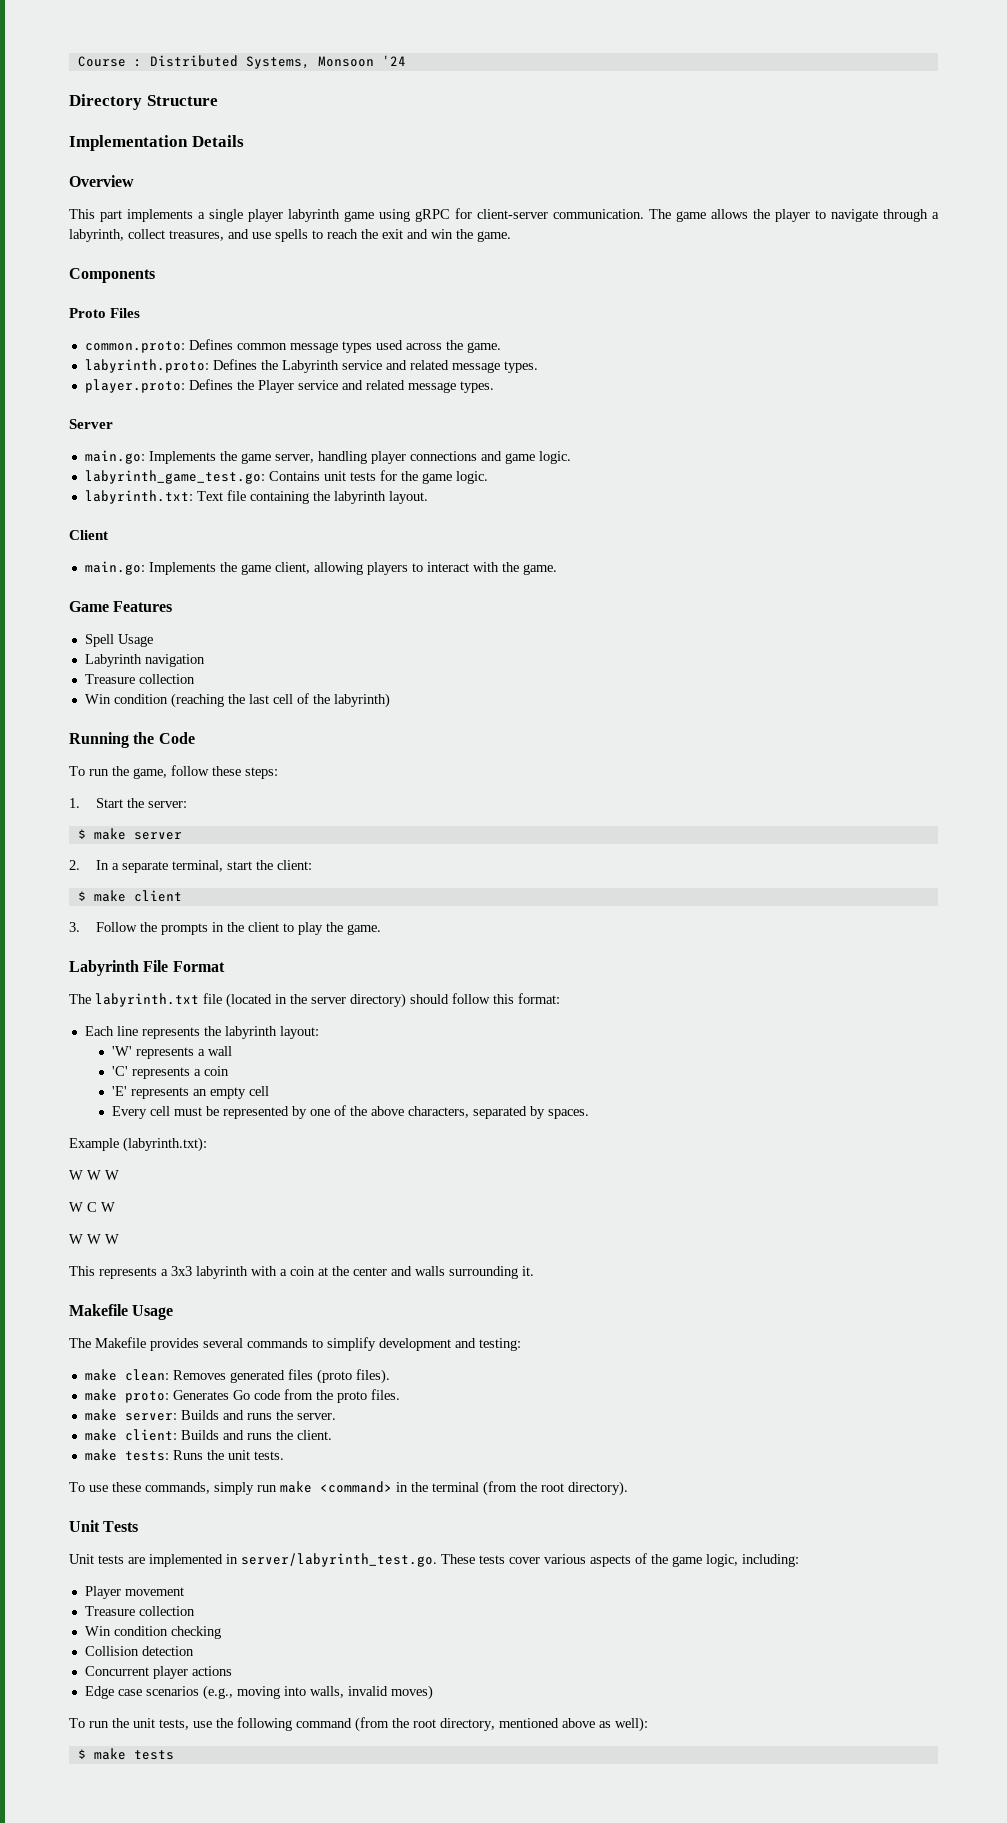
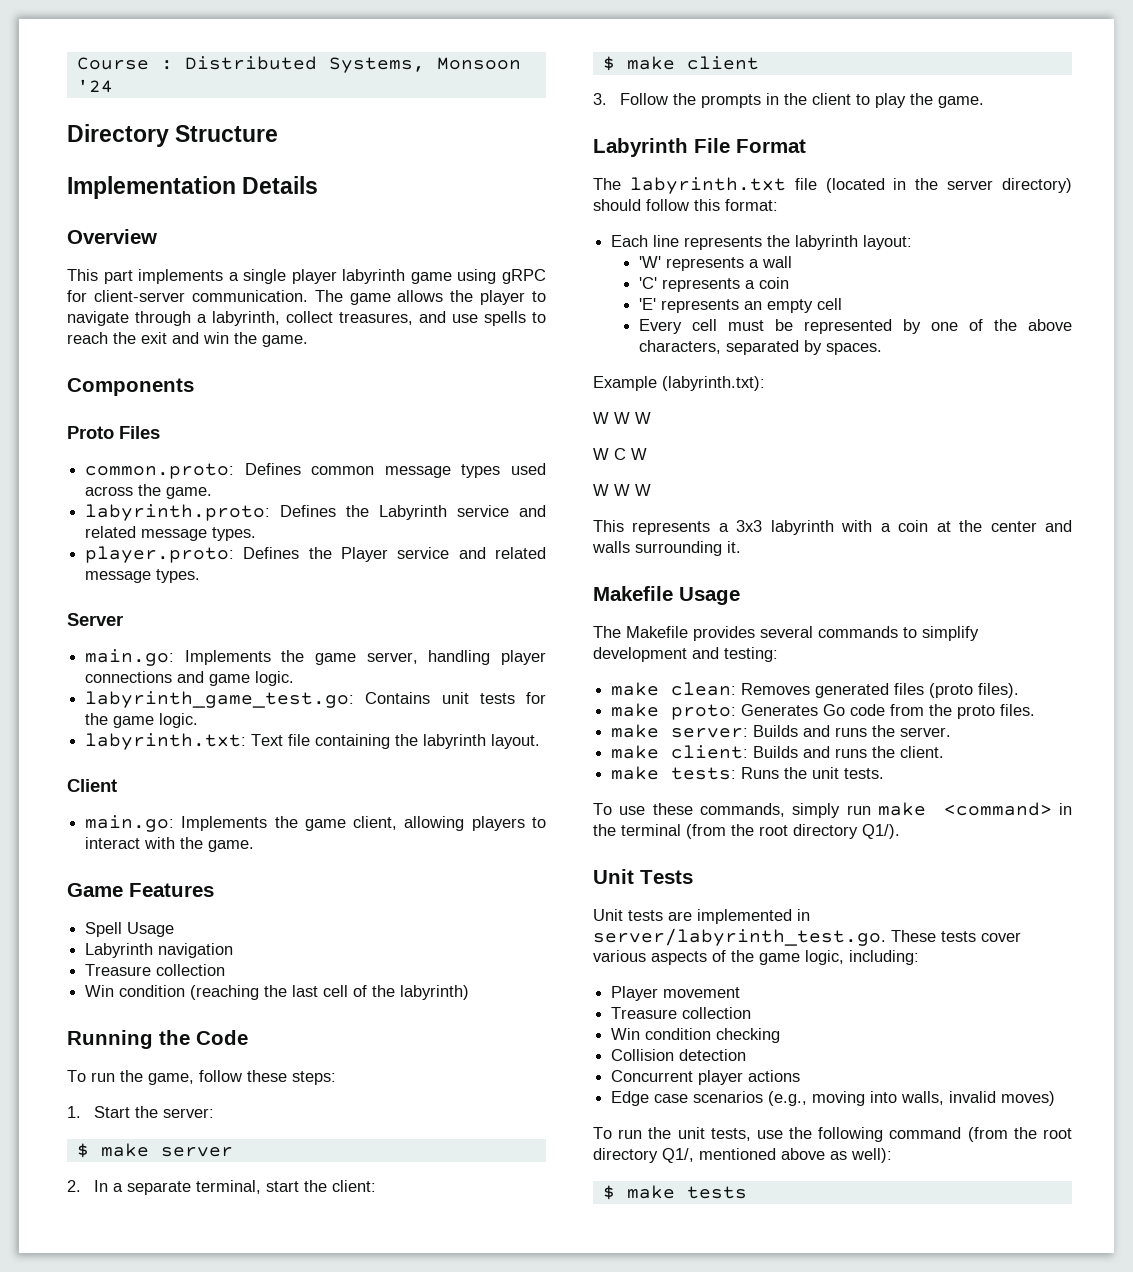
[568,1481,628,1496] directory). -> [793,824,900,839] directory Q1/).
[440,1718,495,1731] directory, -> [593,1148,694,1163] directory Q1/,

